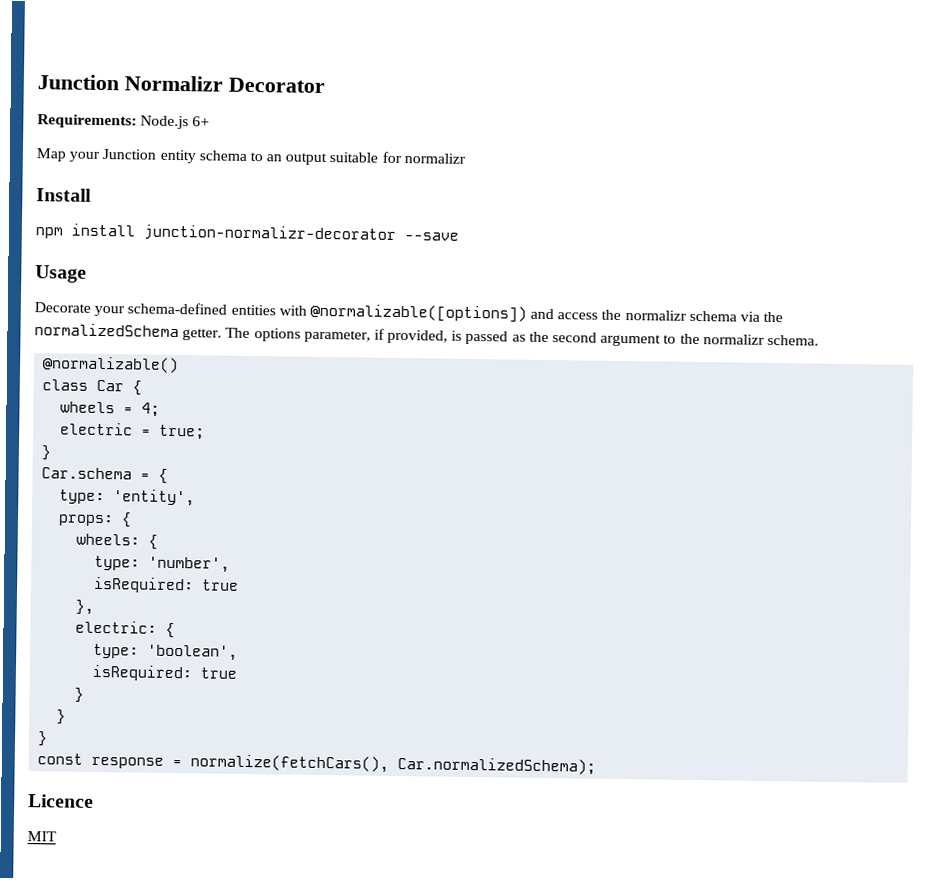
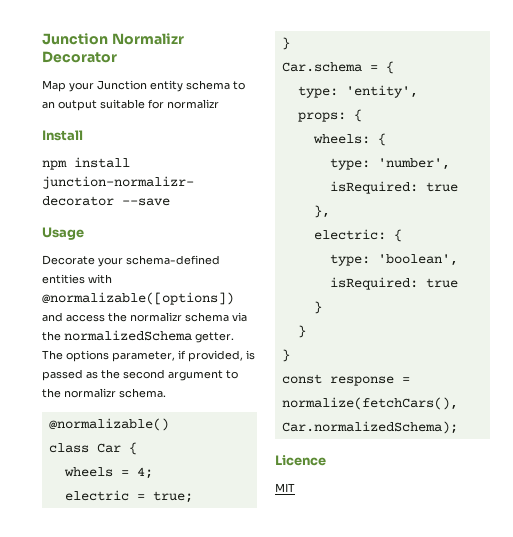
[37,114,211,130] // Requirements: Node.js 6+ -> (117, 57) none

